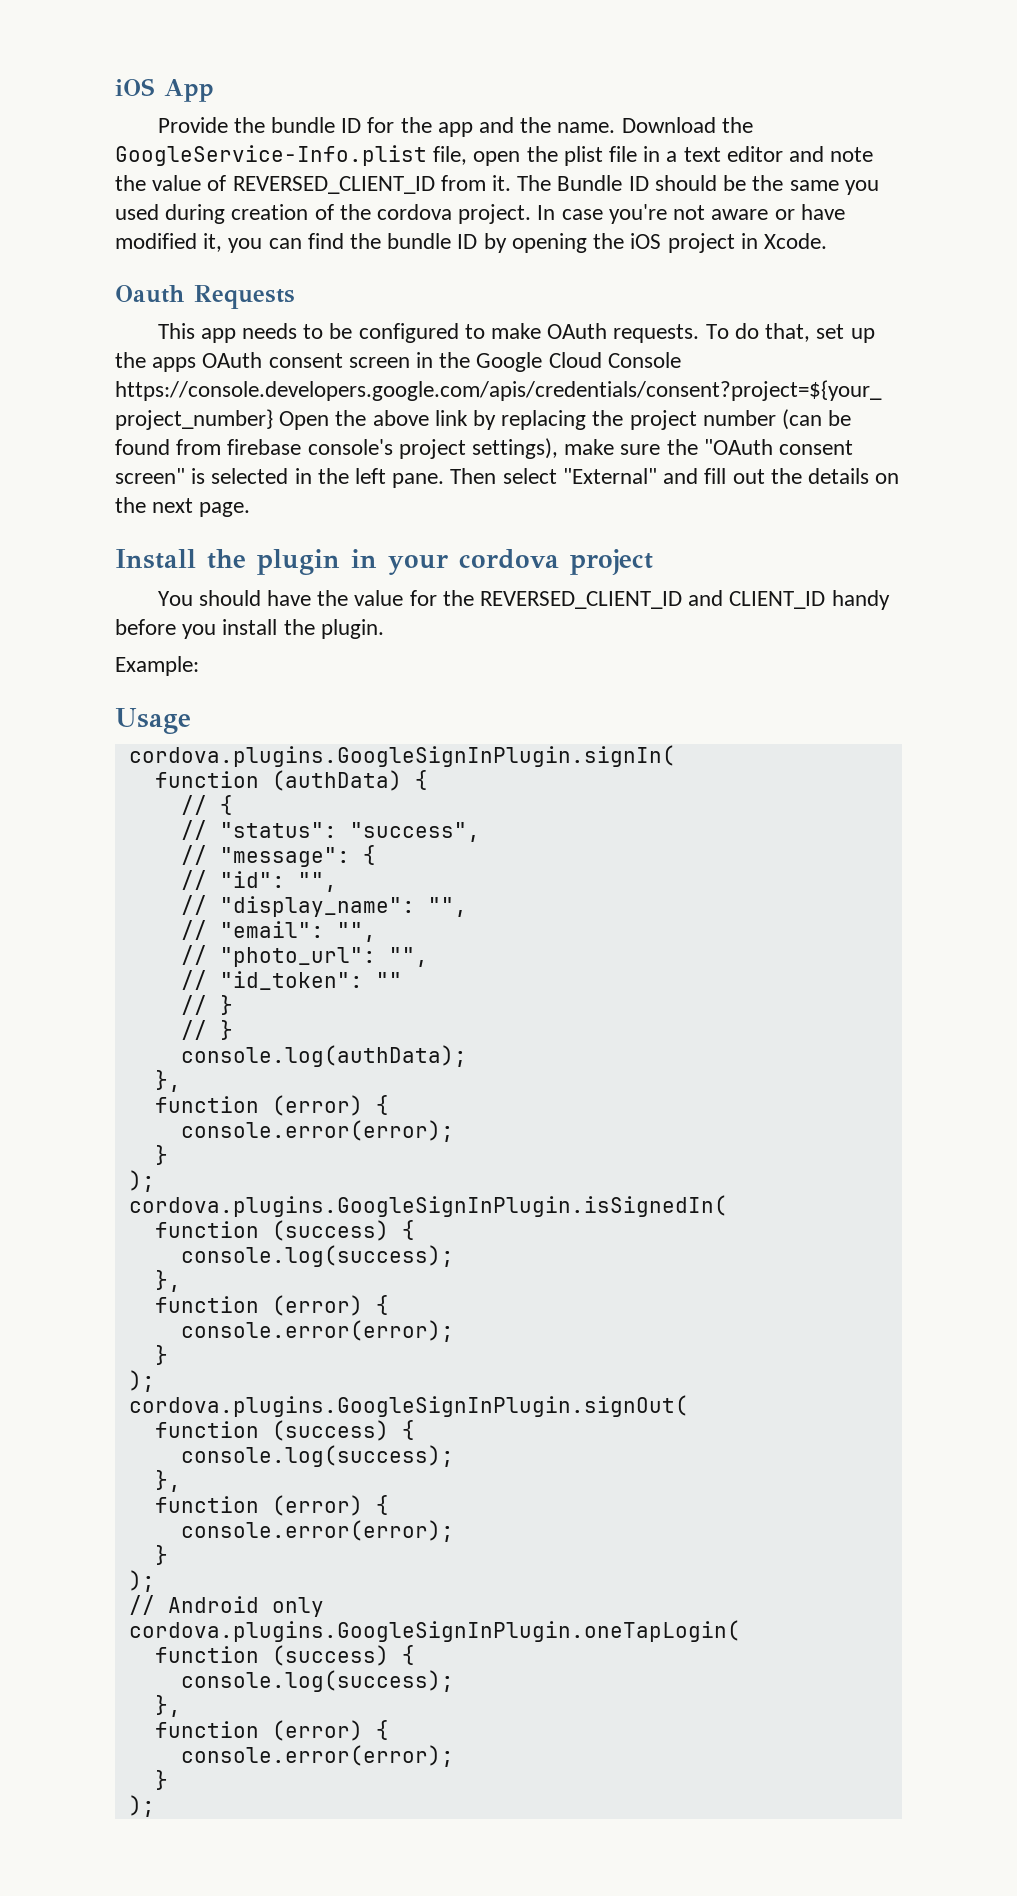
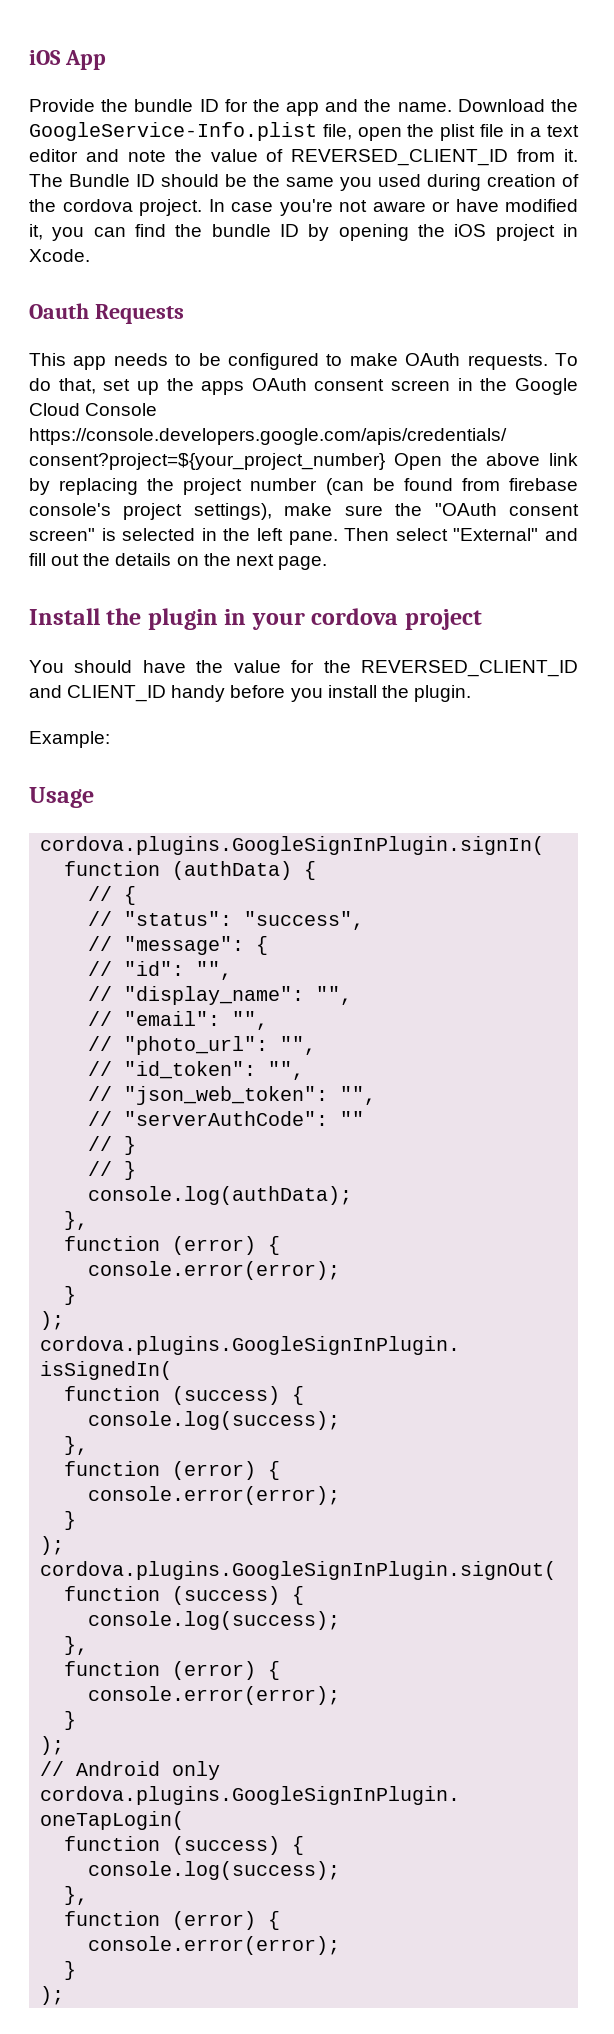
(363, 980) none -> [268,1061,305,1080] [88,1086,377,1105] [88,1111,329,1126] "", // // "json_web_token": "", // // "serverAuthCode":

